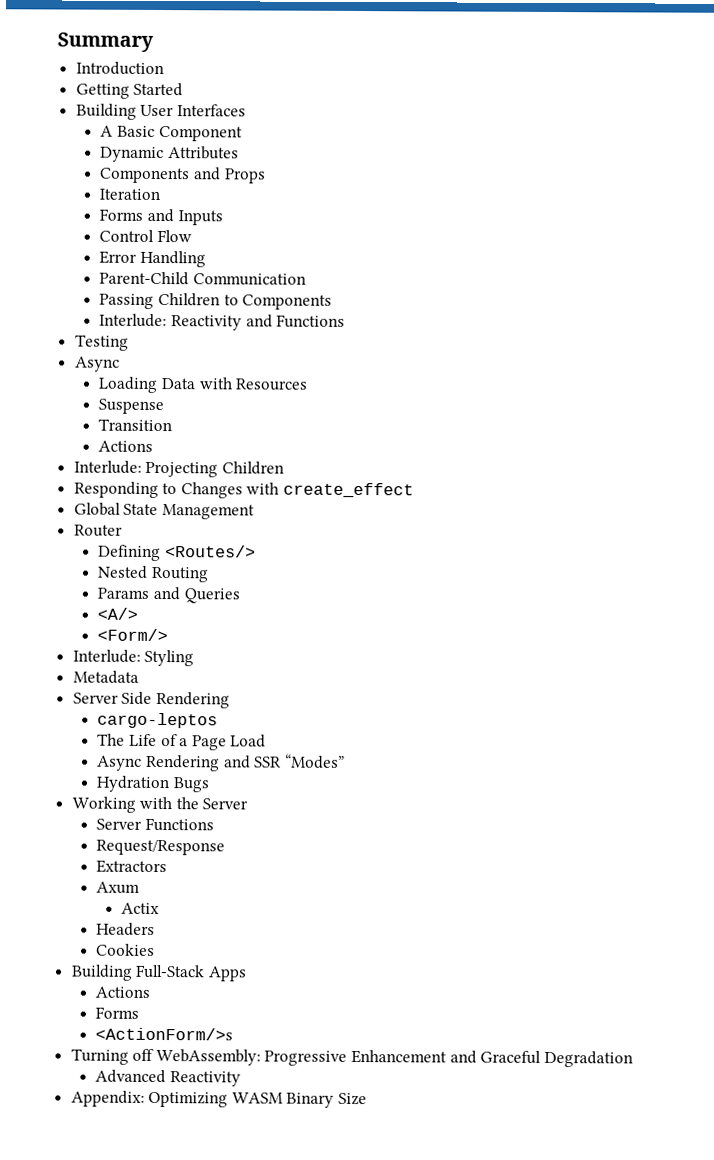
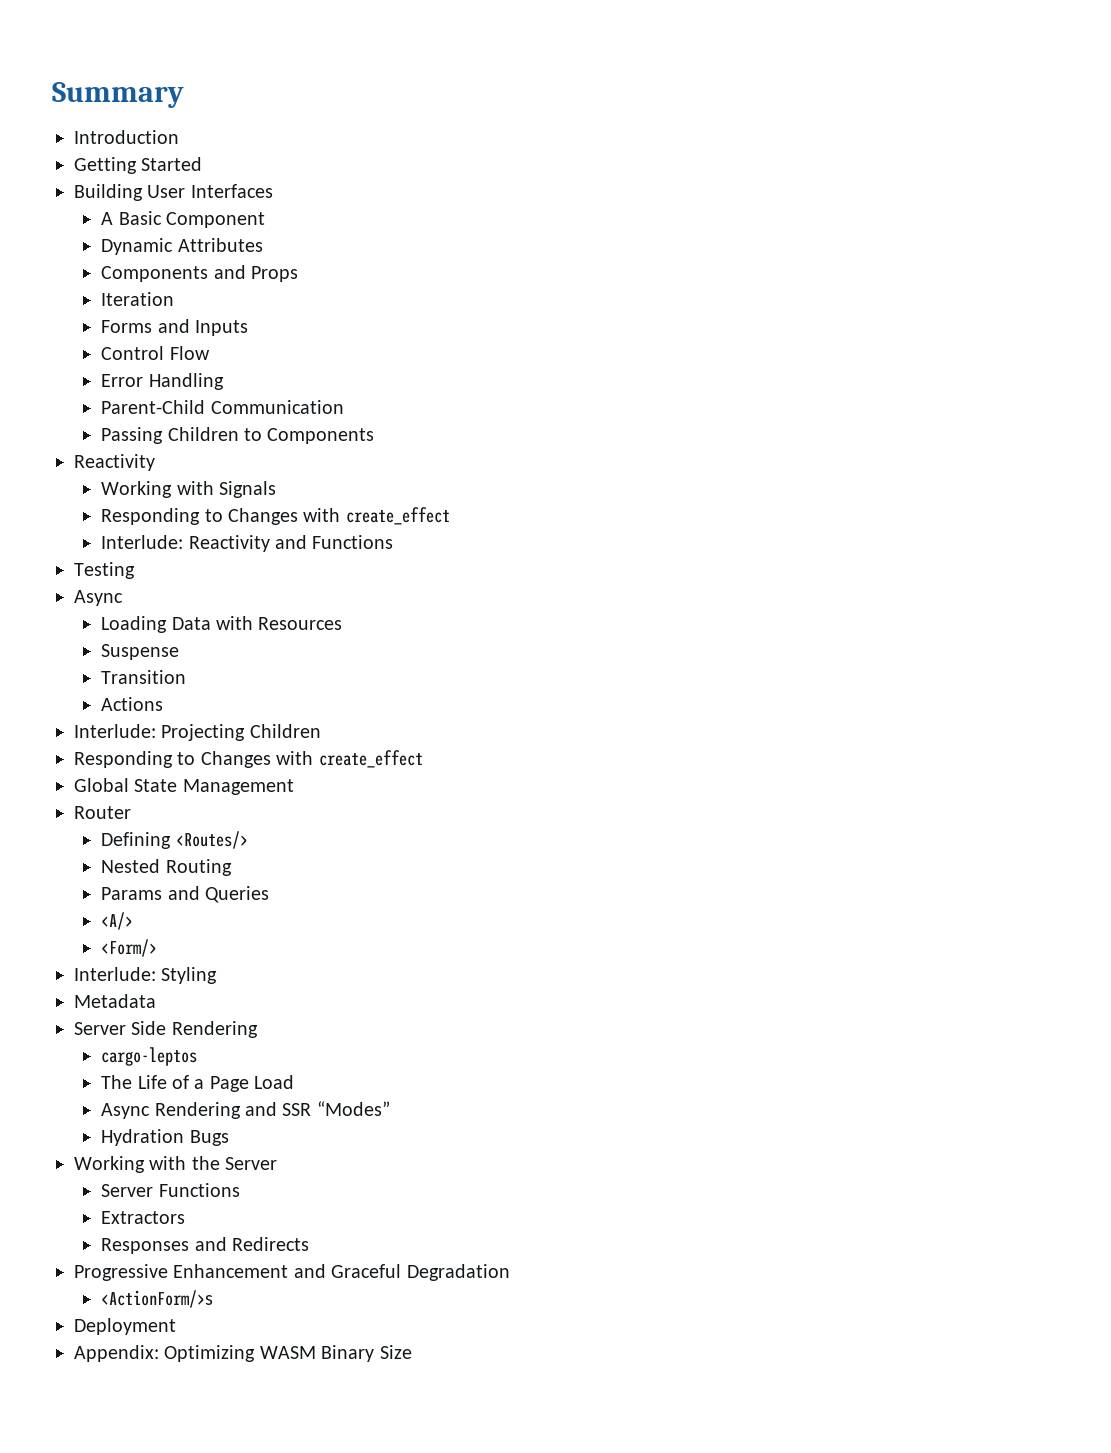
(333, 302) none -> [74,454,155,471] [101,481,276,498] [101,507,450,525] // Reactivity // Working with Signals // Responding to Changes with create_effect
[96,839,226,856] // Request/Response -> (240, 1190) none
[96,881,141,894] [121,902,161,915] [96,922,156,936] [96,943,156,956] [70,964,247,982] [95,986,151,998] [95,1006,140,1019] [95,1027,234,1041] [70,1048,261,1066] Axum // Actix // Headers // Cookies // Building Full-Stack Apps // Actions // Forms // <ActionForm/>s // Turning off WebAssembly: -> [101,1237,309,1254] Responses and Redirects //
[95,1069,242,1087] Advanced Reactivity -> [101,1290,214,1308] [74,1318,176,1335] <ActionForm/>s // Deployment

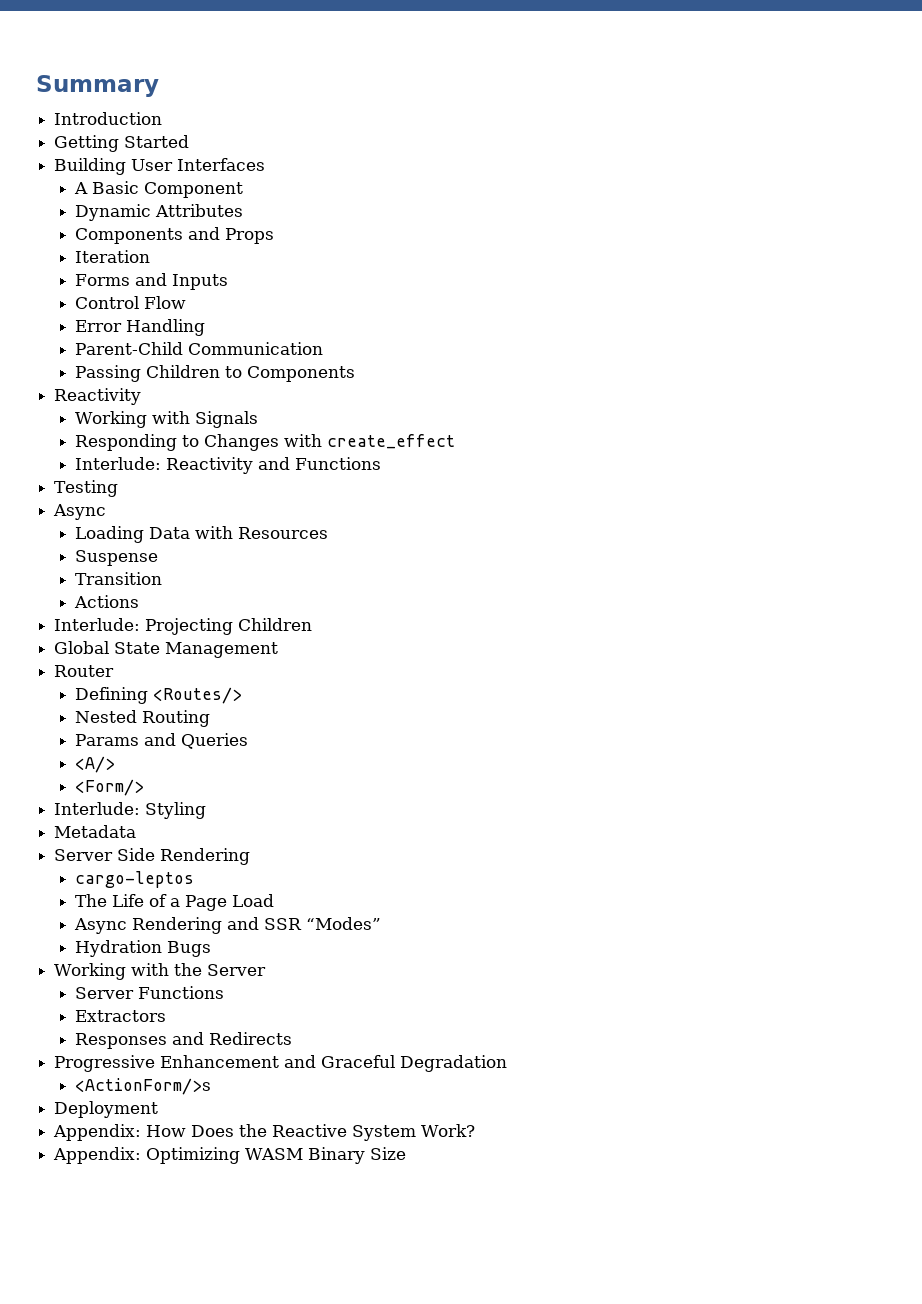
[74,750,423,768] // Responding to Changes with create_effect -> (313, 624) none
(176, 1326) none -> [53,1124,476,1141] // Appendix: How Does the Reactive System Work?

